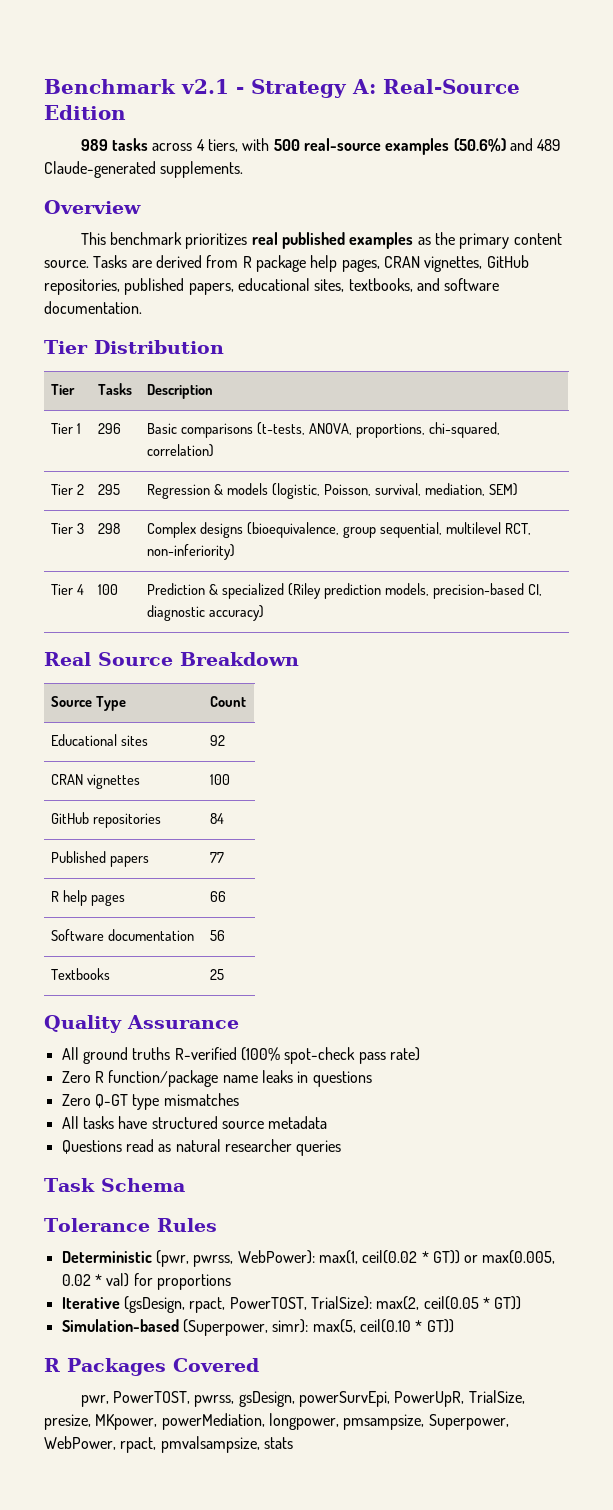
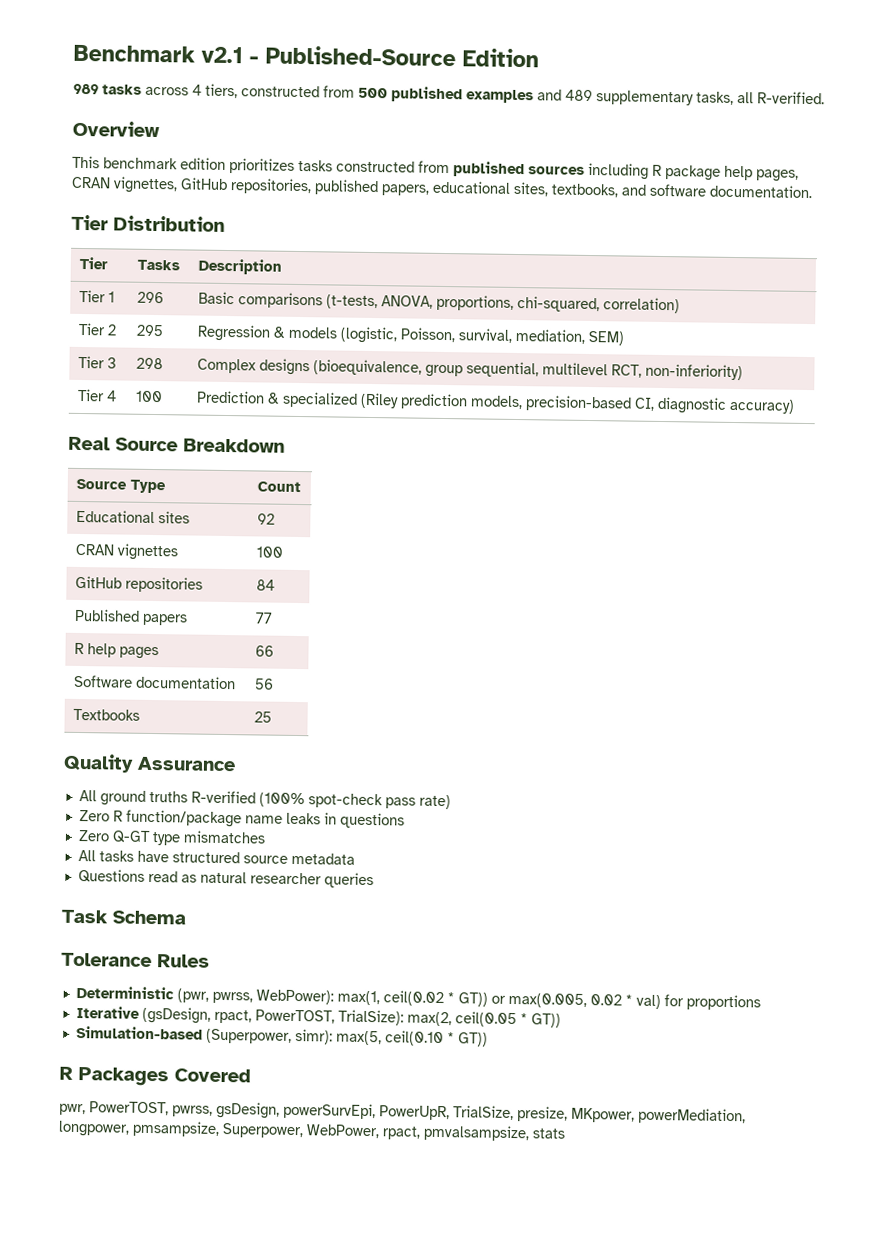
[251,79,520,98] Strategy A: Real-Source -> [265,45,456,67] Published-Source
[242,138,561,155] [44,161,244,178] [44,200,141,214] [80,232,562,249] [44,255,239,268] with 500 real-source examples (50.6%) and 489 Claude-generated supplements. // Overview // This benchmark prioritizes real published examples as the primary content source. Tasks are derived from -> [241,85,825,106] [72,120,160,138] [72,155,649,180] constructed from 500 published examples and 489 supplementary tasks, all R-verified. // Overview // This benchmark edition prioritizes tasks constructed from published sources including

